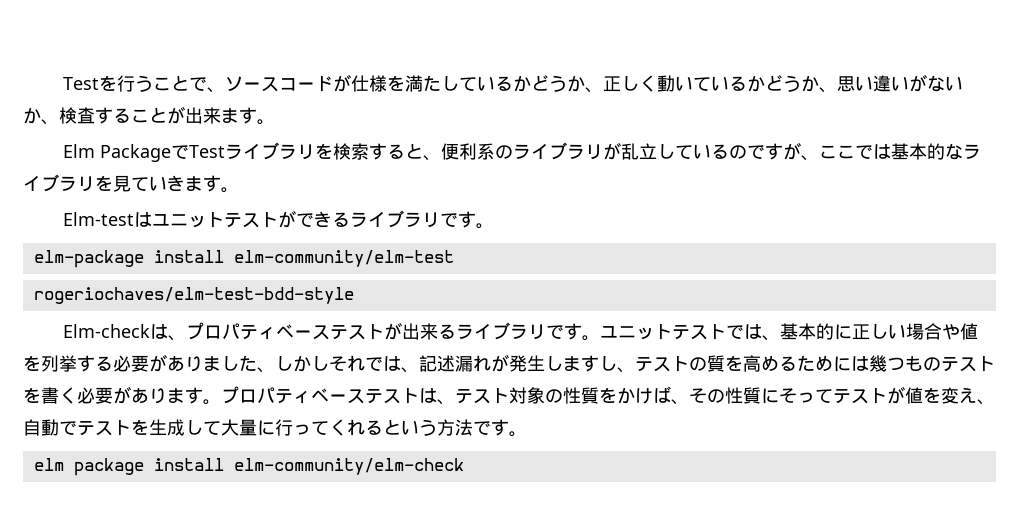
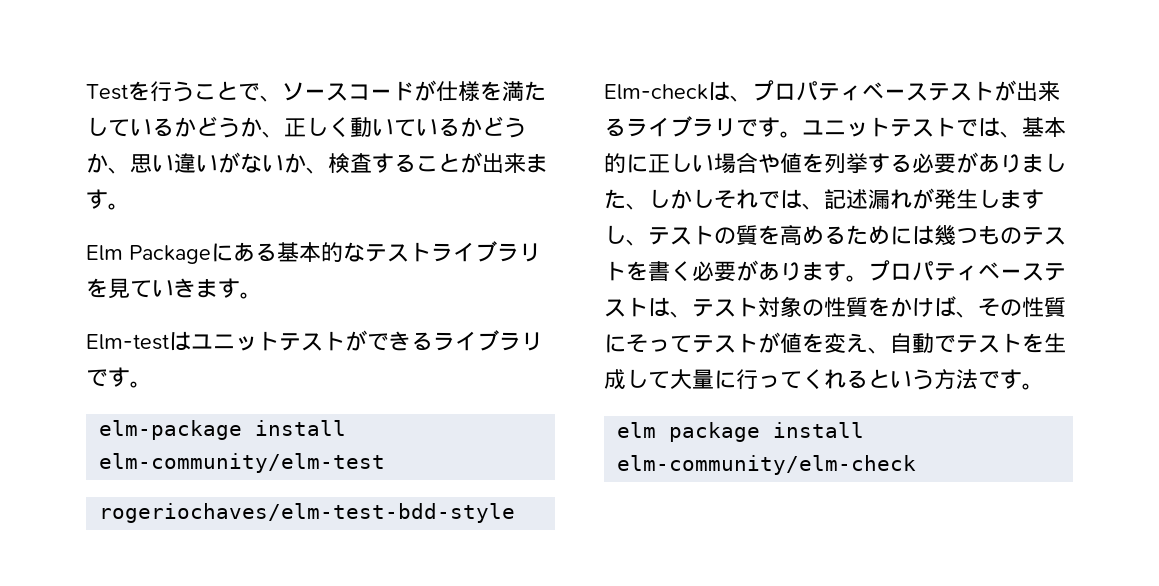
[171,142,892,161] でTestライブラリを検索すると、便利系のライブラリが乱立しているのですが、ここでは -> [211,242,277,262] にある
(964, 151) none -> [365,242,431,262] テスト

